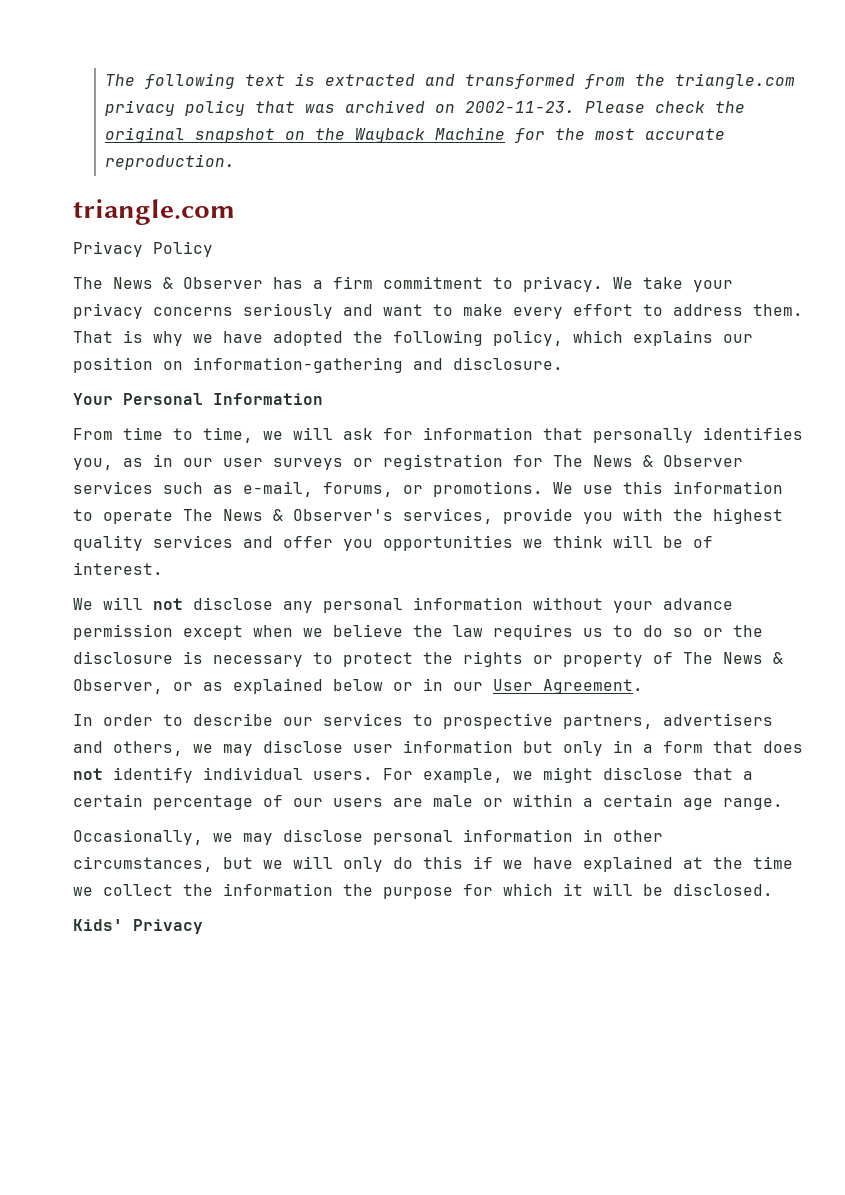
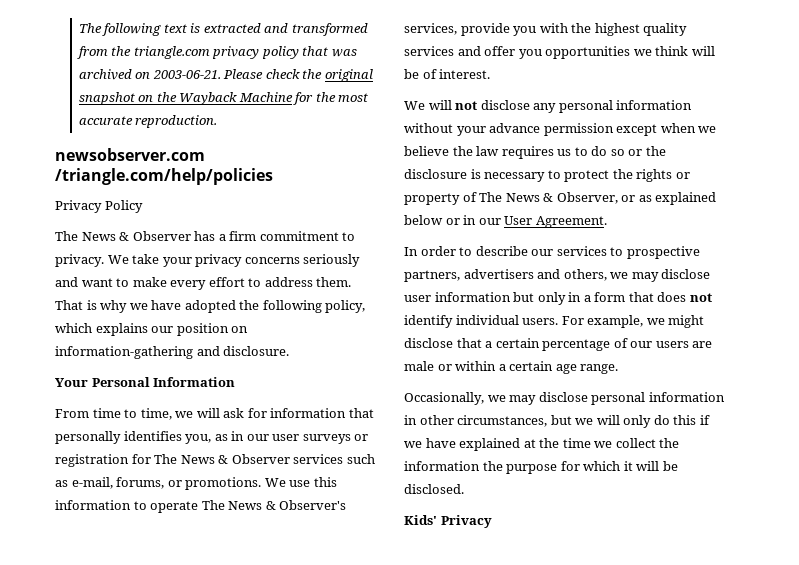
[464,101,575,113] 2002-11-23. -> [152,70,221,79] 2003-06-21.
[73,199,235,225] triangle.com -> [55,148,205,161] [55,168,273,185] newsobserver.com /triangle.com/help/policies

